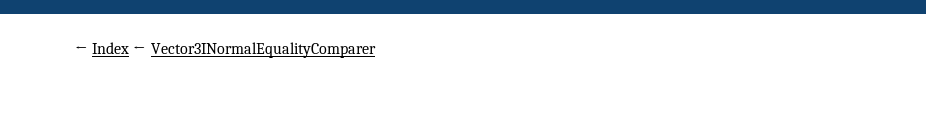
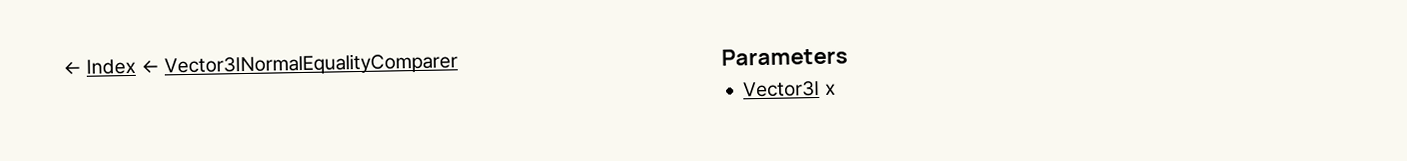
(376, 50) none -> [721,47,848,66] [743,80,836,98] // Parameters // Vector3I x

